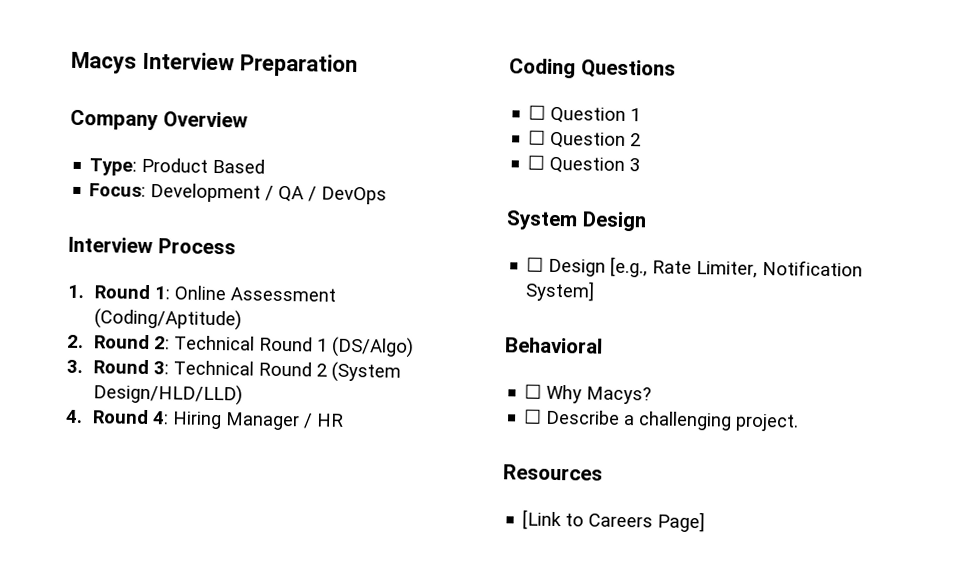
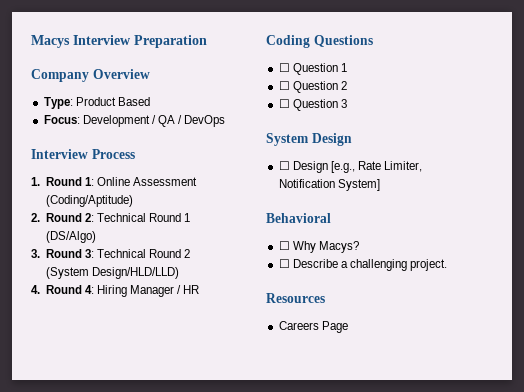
[522,509,706,533] [Link to Careers Page] -> [278,321,348,333] Careers Page

